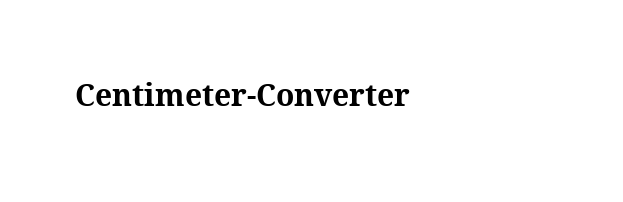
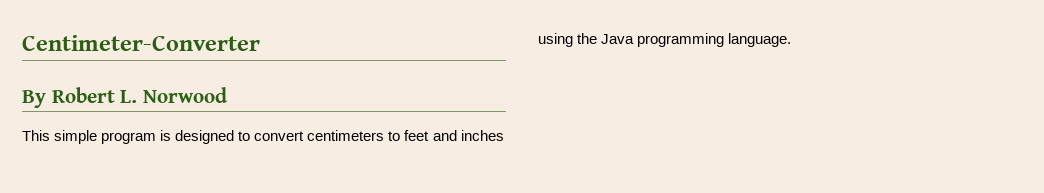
(410, 94) none -> [22,87,228,108] [22,130,504,144] [538,33,792,47] // By Robert L. Norwood // This simple program is designed to convert centimeters to feet and inches using the Java programming language.

